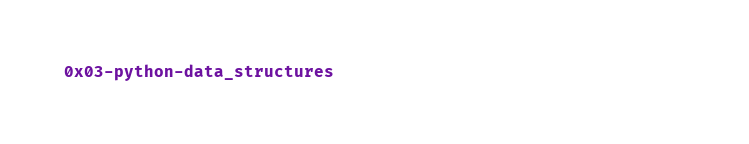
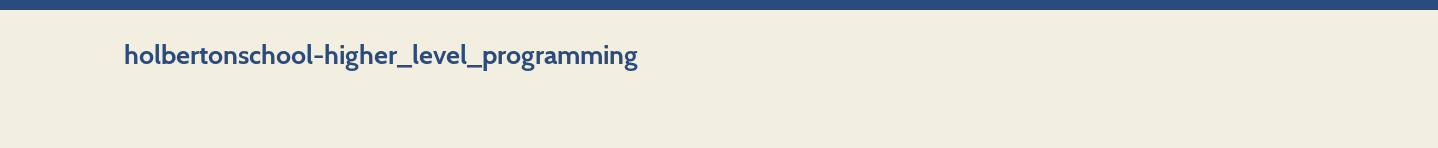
[64,64,334,81] 0x03-python-data_structures -> [124,44,638,71] holbertonschool-higher_level_programming

